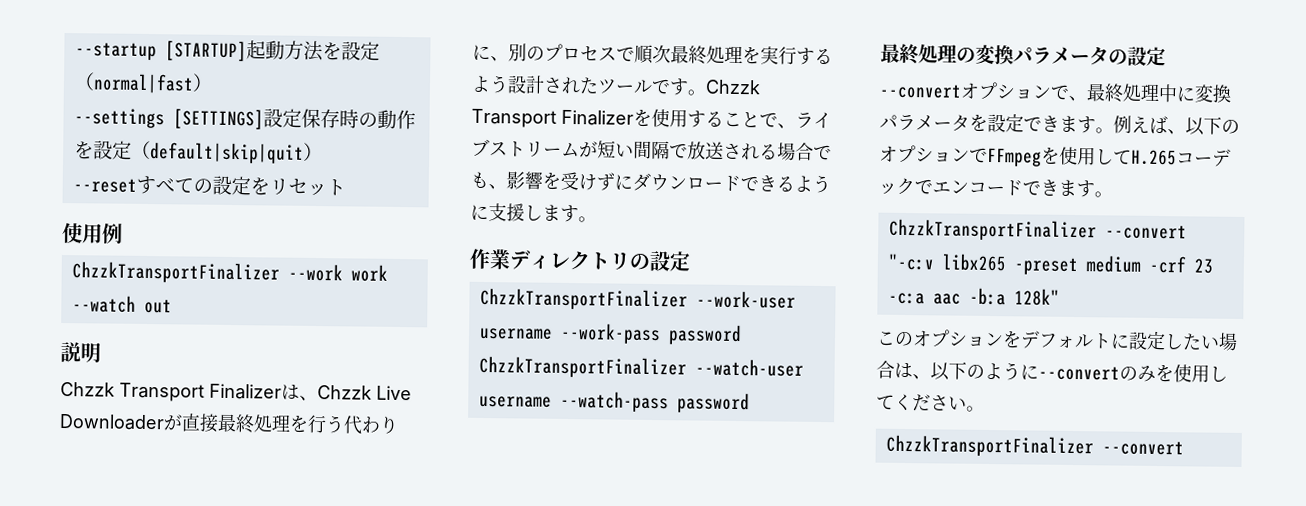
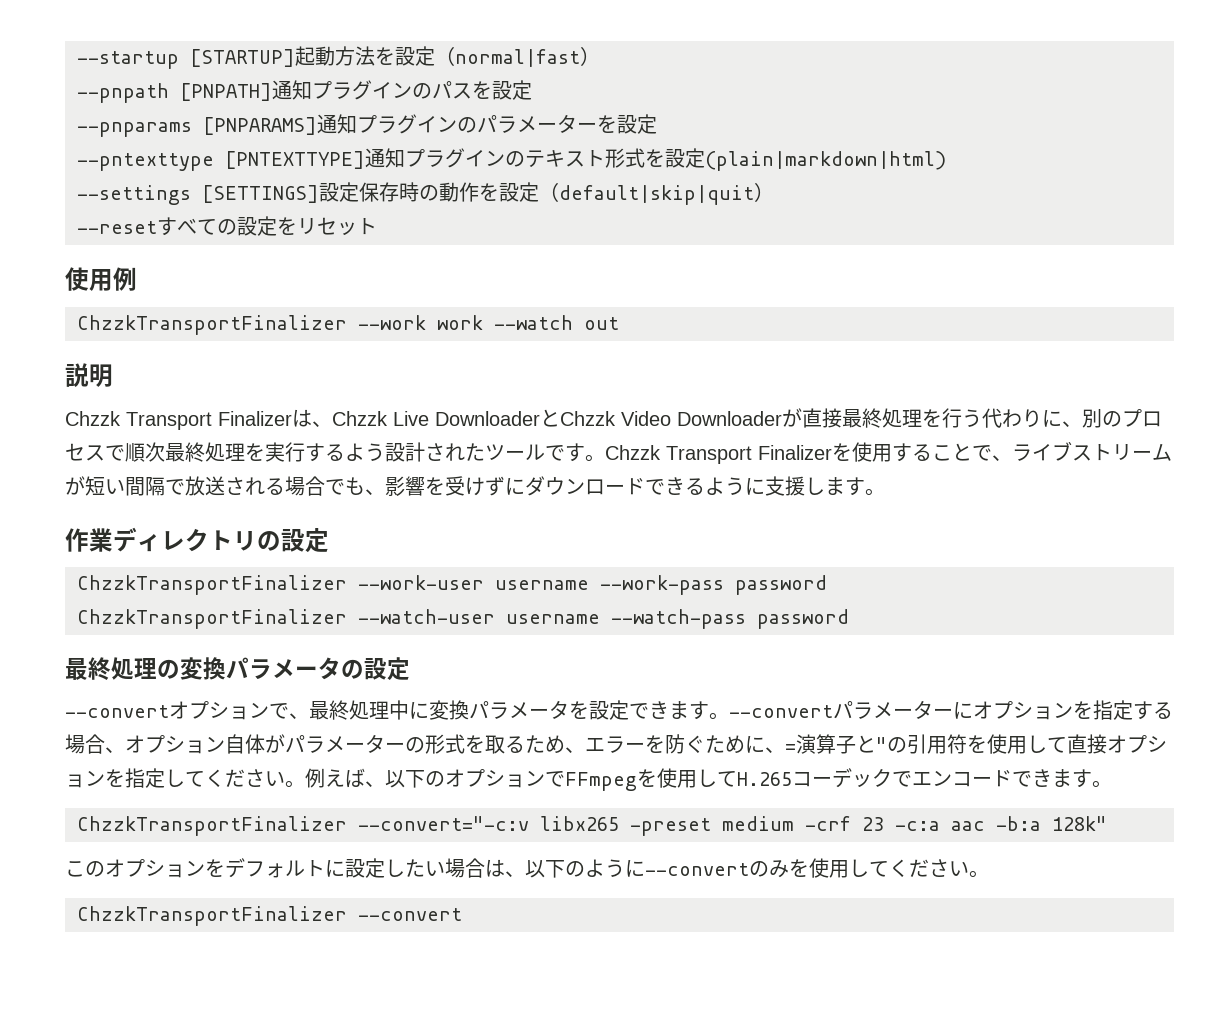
(213, 82) none -> [77,80,532,103] [77,114,657,137] [77,148,946,171] // --pnpath [PNPATH]通知プラグインのパスを設定 // --pnparams [PNPARAMS]通知プラグインのパラメーターを設定 // --pntexttype [PNTEXTTYPE]通知プラグインのテキスト形式を設定(plain|markdown|html)
(165, 422) none -> [540,409,782,427] とChzzk Video Downloader
(1114, 130) none -> [729,700,1173,720] [65,734,1167,754] [65,768,305,788] --convertパラメーターにオプションを指定する場合、オプション自体がパラメーターの形式を取るため、エラーを防ぐために、=演算子と"の引用符を使用して直接オプションを指定してください。
[1104,224,1187,240] [887,253,935,271] --convert "-c:v -> [358,816,529,831] --convert="-c:v

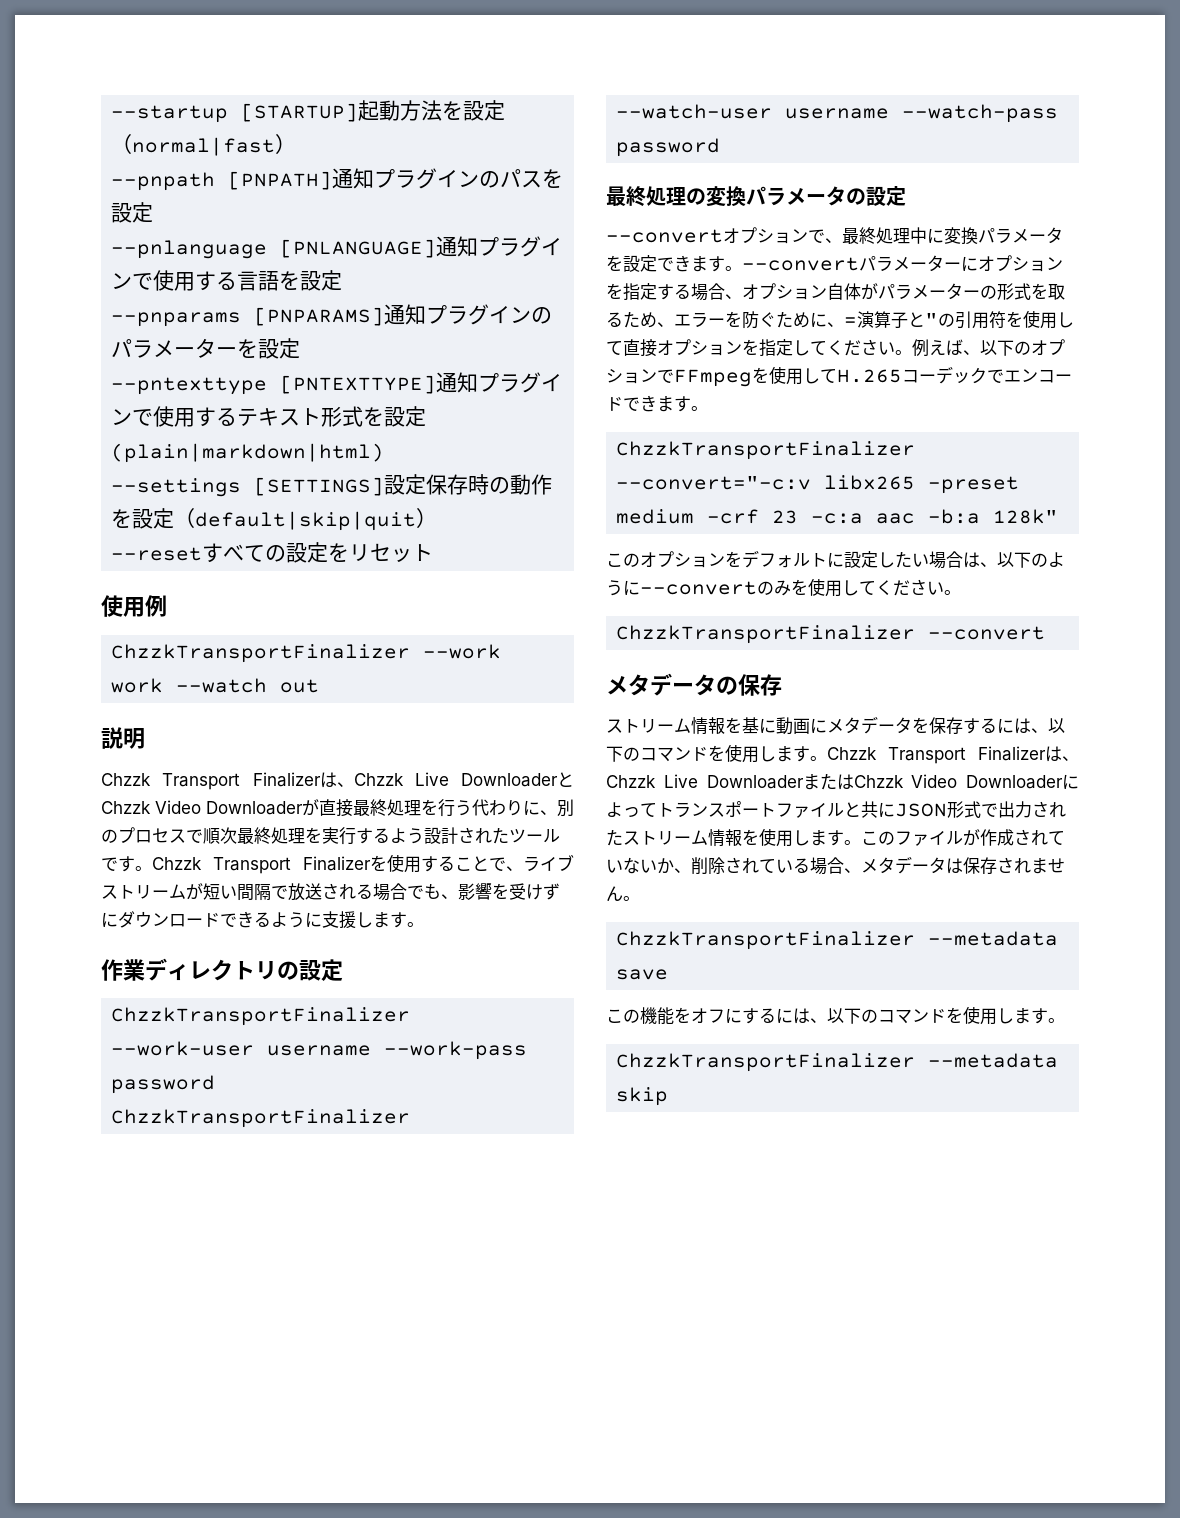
(532, 90) none -> [111,236,563,259] [111,270,343,291] // --pnlanguage [PNLANGUAGE]通知プラグインで使用する言語を設定
[505,151,525,167] の -> [132,406,238,427] で使用する
(462, 914) none -> [606,673,782,696] [606,716,1065,735] [606,744,1079,764] [606,773,1079,790] [606,801,1066,818] [606,828,1065,847] [606,856,1065,875] [606,886,640,902] [616,931,1059,950] [616,969,669,980] [606,1006,1065,1025] [616,1053,1059,1072] [616,1087,669,1106] // メタデータの保存 // ストリーム情報を基に動画にメタデータを保存するには、以下のコマンドを使用します。Chzzk Transport Finalizerは、Chzzk Live DownloaderまたはChzzk Video Downloaderによってトランスポートファイルと共にJSON形式で出力されたストリーム情報を使用します。このファイルが作成されていないか、削除されている場合、メタデータは保存されません。 // ChzzkTransportFinalizer --metadata save // この機能をオフにするには、以下のコマンドを使用します。 // ChzzkTransportFinalizer --metadata skip

